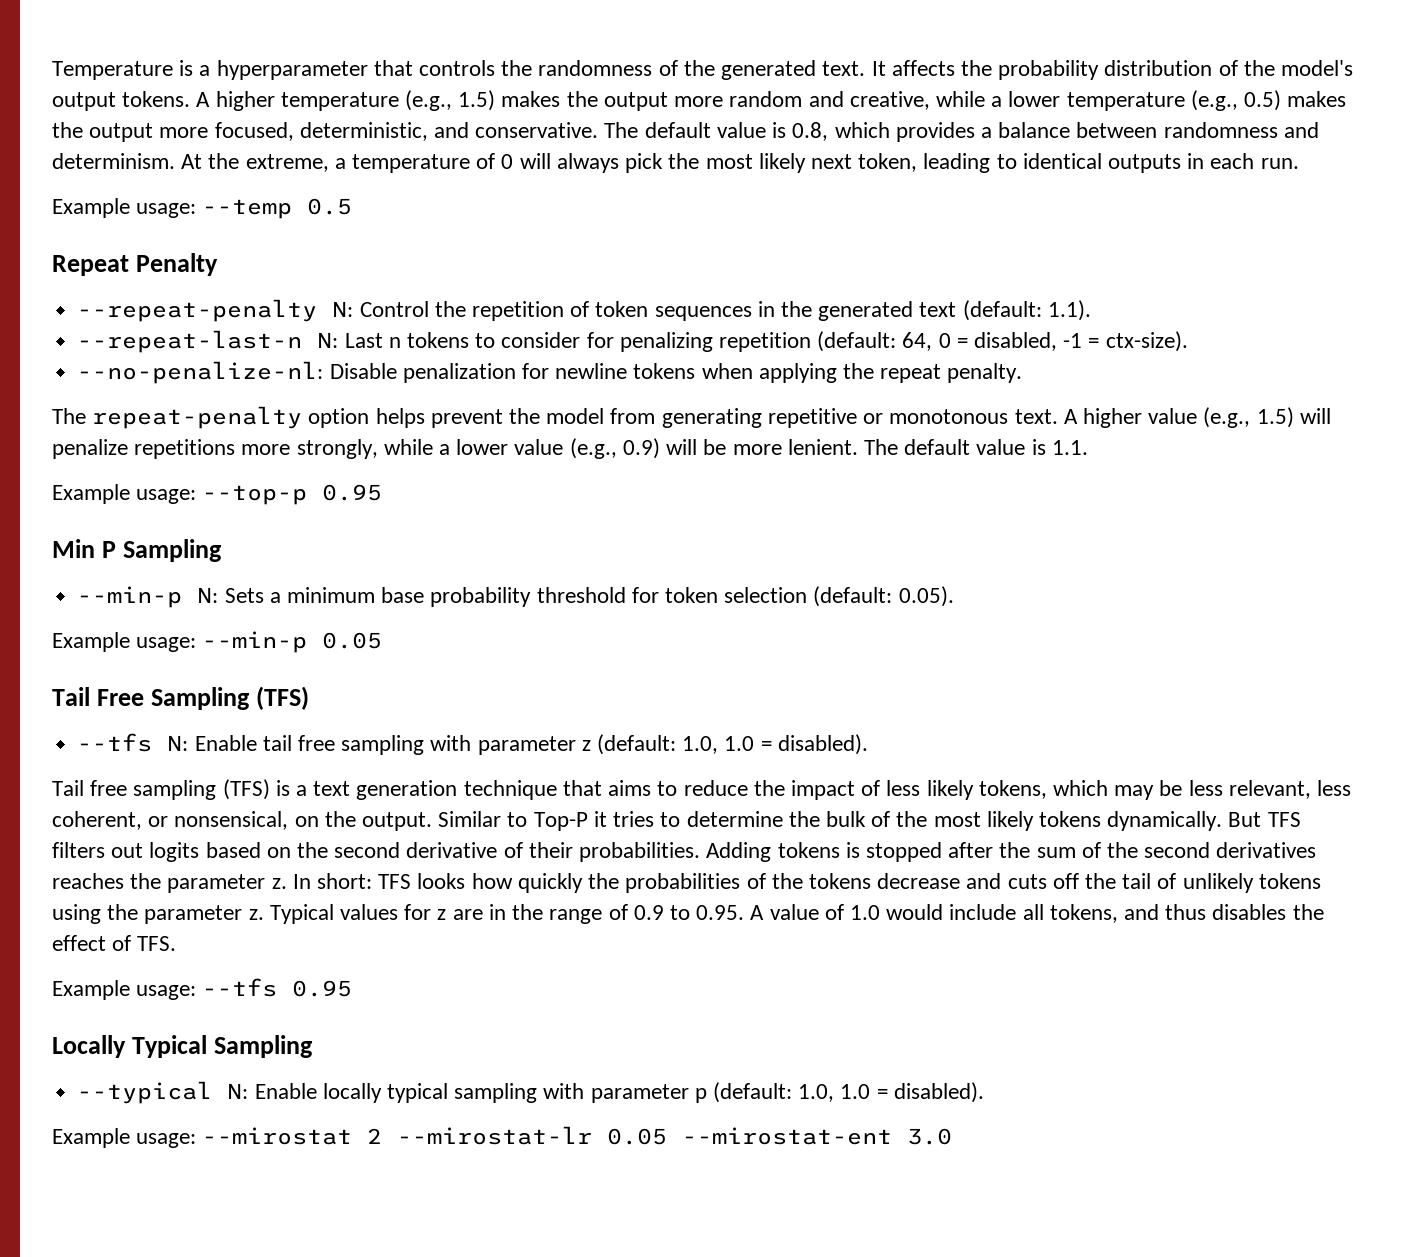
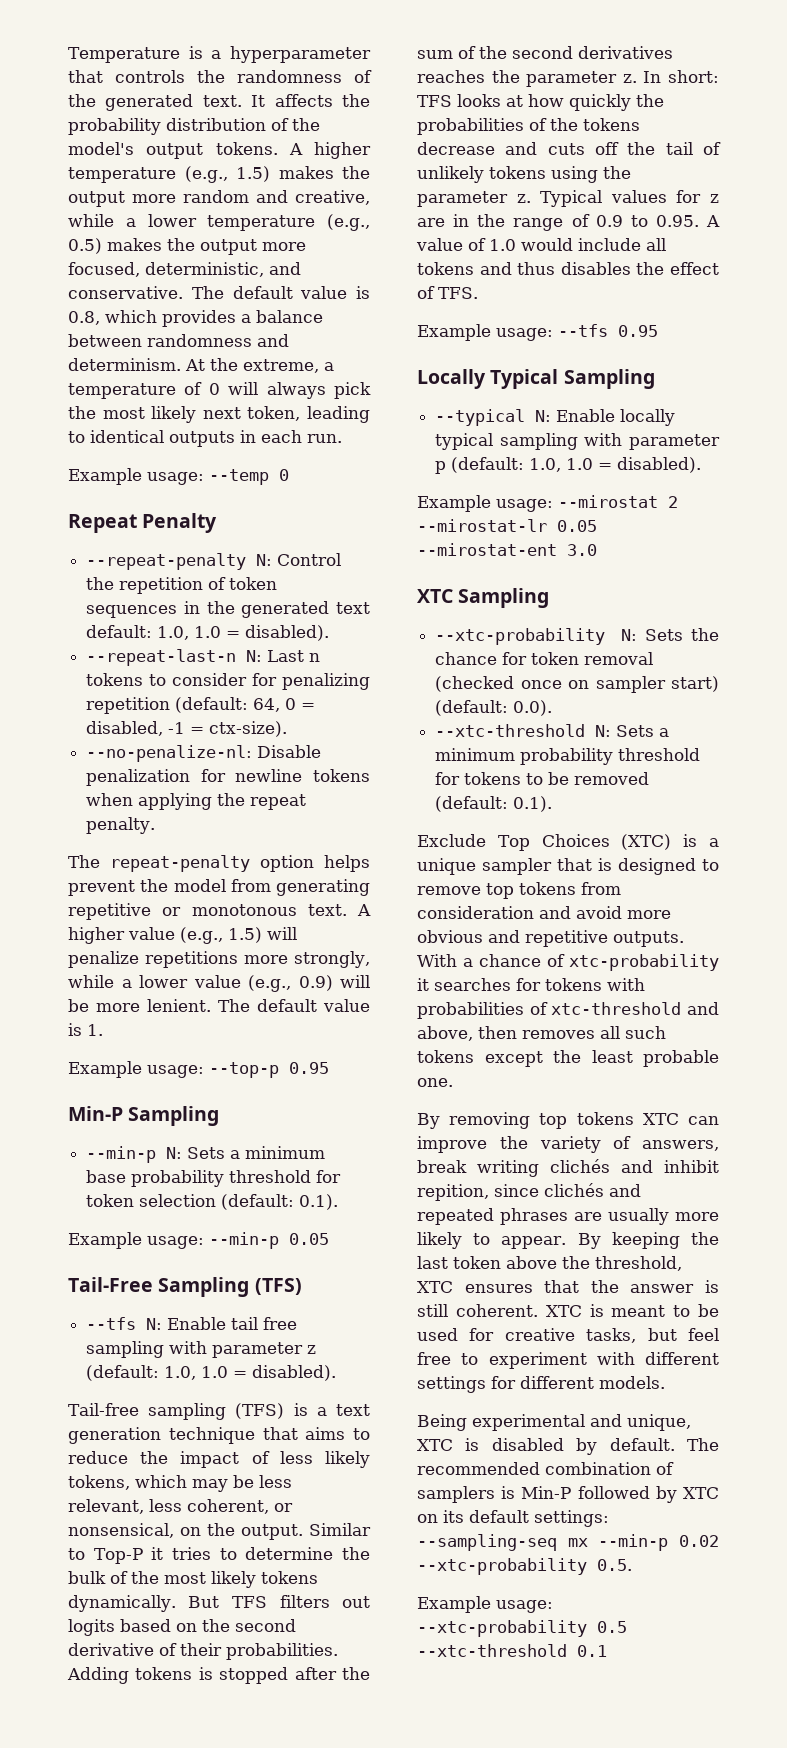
[307,198,353,215] 0.5 -> [279,469,289,481] 0
[962,300,1091,321] (default: 1.1). -> [86,625,330,641] default: 1.0, 1.0 = disabled).
[1051,440,1088,455] 1.1. -> [87,1024,103,1036] 1.
[52,539,117,558] Min P -> [68,1106,123,1121] Min-P
[898,586,954,607] 0.05). -> [299,1194,339,1210] 0.1).
[52,687,145,706] Tail Free -> [68,1277,153,1292] Tail-Free
[52,780,128,796] Tail free -> [68,1403,139,1416] Tail-free
(466, 881) none -> [506,95,523,107] at
[1049,904,1118,923] tokens, -> [417,262,474,275] tokens
(953, 1136) none -> [417,588,550,608] [435,628,719,645] [435,652,654,665] [435,676,719,693] [435,700,553,716] [435,724,670,737] [435,748,701,765] [435,772,650,785] [435,796,553,812] [417,834,719,851] [417,858,719,875] [417,882,621,899] [417,906,671,919] [417,930,684,947] [417,954,719,971] [417,978,645,991] [417,1002,719,1019] [417,1026,666,1041] [417,1050,719,1067] [417,1078,453,1087] [417,1112,719,1129] [417,1136,719,1153] [417,1159,719,1177] [417,1183,641,1201] [417,1208,719,1225] [417,1232,719,1249] [417,1256,682,1271] [417,1280,719,1293] [417,1304,719,1317] [417,1328,719,1343] [417,1352,719,1369] [417,1376,665,1393] [417,1414,691,1431] [417,1438,719,1455] [417,1462,674,1475] [417,1486,719,1503] [417,1510,609,1527] [417,1534,719,1551] [417,1558,632,1575] [417,1596,553,1613] [417,1620,627,1637] [417,1644,607,1657] // XTC Sampling // --xtc-probability N: Sets the chance for token removal (checked once on sampler start) (default: 0.0). // --xtc-threshold N: Sets a minimum probability threshold for tokens to be removed (default: 0.1). // Exclude Top Choices (XTC) is a unique sampler that is designed to remove top tokens from consideration and avoid more obvious and repetitive outputs. With a chance of xtc-probability it searches for tokens with probabilities of xtc-threshold and above, then removes all such tokens except the least probable one. // By removing top tokens XTC can improve the variety of answers, break writing clichés and inhibit repition, since clichés and repeated phrases are usually more likely to appear. By keeping the last token above the threshold, XTC ensures that the answer is still coherent. XTC is meant to be used for creative tasks, but feel free to experiment with different settings for different models. // Being experimental and unique, XTC is disabled by default. The recommended combination of samplers is Min-P followed by XTC on its default settings: --sampling-seq mx --min-p 0.02 --xtc-probability 0.5. // Example usage: --xtc-probability 0.5 --xtc-threshold 0.1

